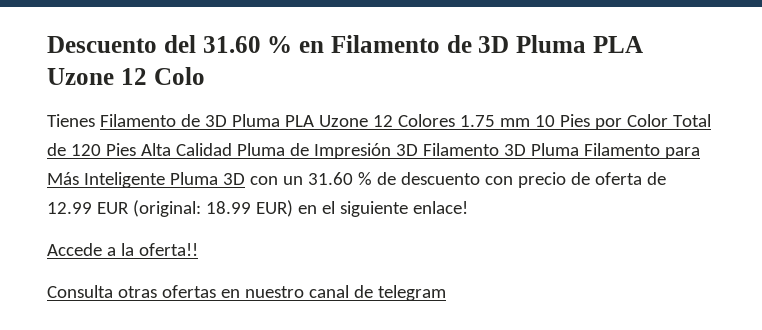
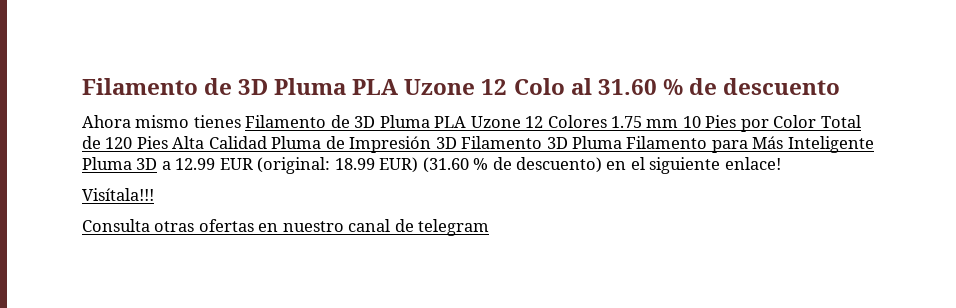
[47,35,324,53] Descuento del 31.60 % en -> (82, 86) none
[47,114,95,127] // Tienes -> [570,78,840,95] [82,115,241,128] al 31.60 % de descuento // Ahora mismo tienes
[249,172,666,188] con un 31.60 % de descuento con precio de oferta de -> [161,161,171,170] a
(293, 208) none -> [422,157,603,173] (31.60 % de descuento)
[47,243,198,256] Accede a la oferta!! -> [82,188,154,201] Visítala!!!

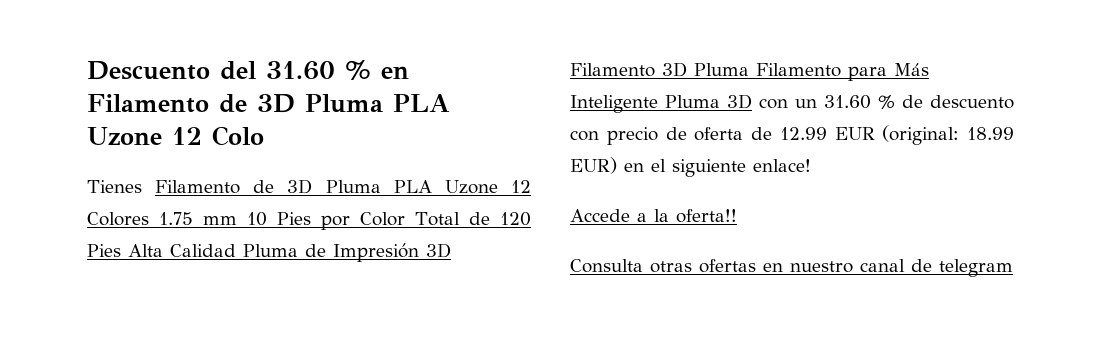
(82, 86) none -> [87,60,409,80] Descuento del 31.60 % en
[570,78,840,95] [82,115,241,128] al 31.60 % de descuento // Ahora mismo tienes -> [87,180,142,193] // Tienes
[161,161,171,170] a -> [759,95,1014,109] [570,127,772,145] con un 31.60 % de descuento con precio de oferta de
[422,157,603,173] (31.60 % de descuento) -> (617, 165) none
[82,188,154,201] Visítala!!! -> [570,209,737,223] Accede a la oferta!!

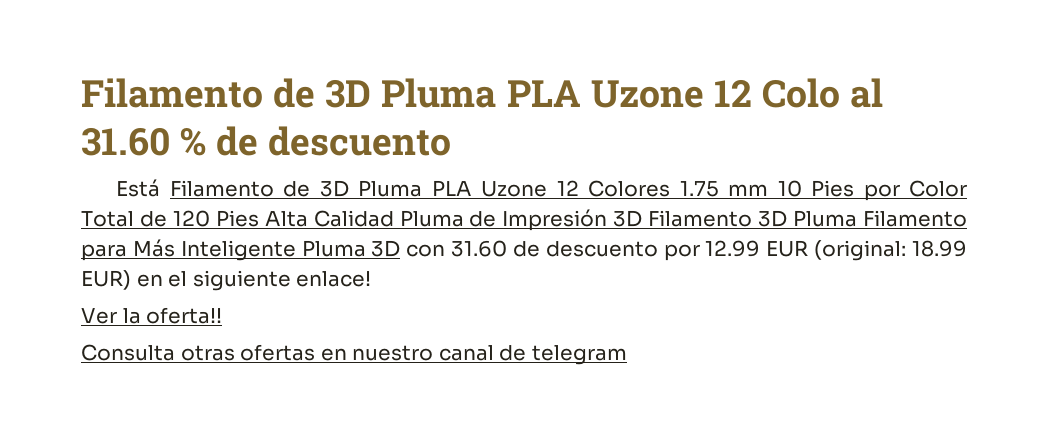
[87,60,409,80] Descuento del 31.60 % en -> (81, 93) none
[87,180,142,193] // Tienes -> [850,78,883,108] [81,126,452,156] [116,179,161,197] al 31.60 % de descuento // Está
[795,95,1014,109] [570,127,772,145] un 31.60 % de descuento con precio de oferta de -> [451,240,700,261] 31.60 de descuento por
[570,209,647,222] Accede a -> [81,308,117,324] Ver

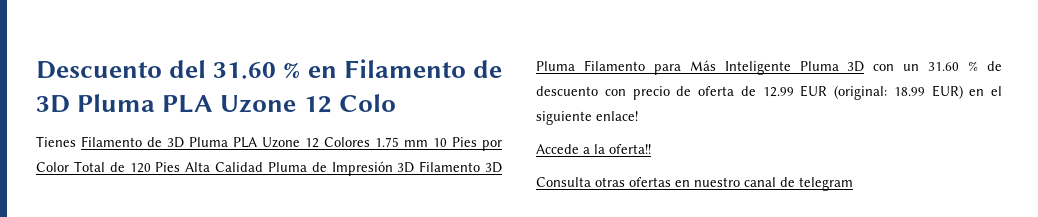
(81, 93) none -> [36,60,337,79] Descuento del 31.60 % en
[850,78,883,108] [81,126,452,156] [116,179,161,197] al 31.60 % de descuento // Está -> [36,136,76,147] // Tienes
[451,240,700,261] 31.60 de descuento por -> [903,61,1003,71] [536,86,756,100] un 31.60 % de descuento con precio de oferta de
[81,308,117,324] Ver -> [536,144,590,154] Accede a

